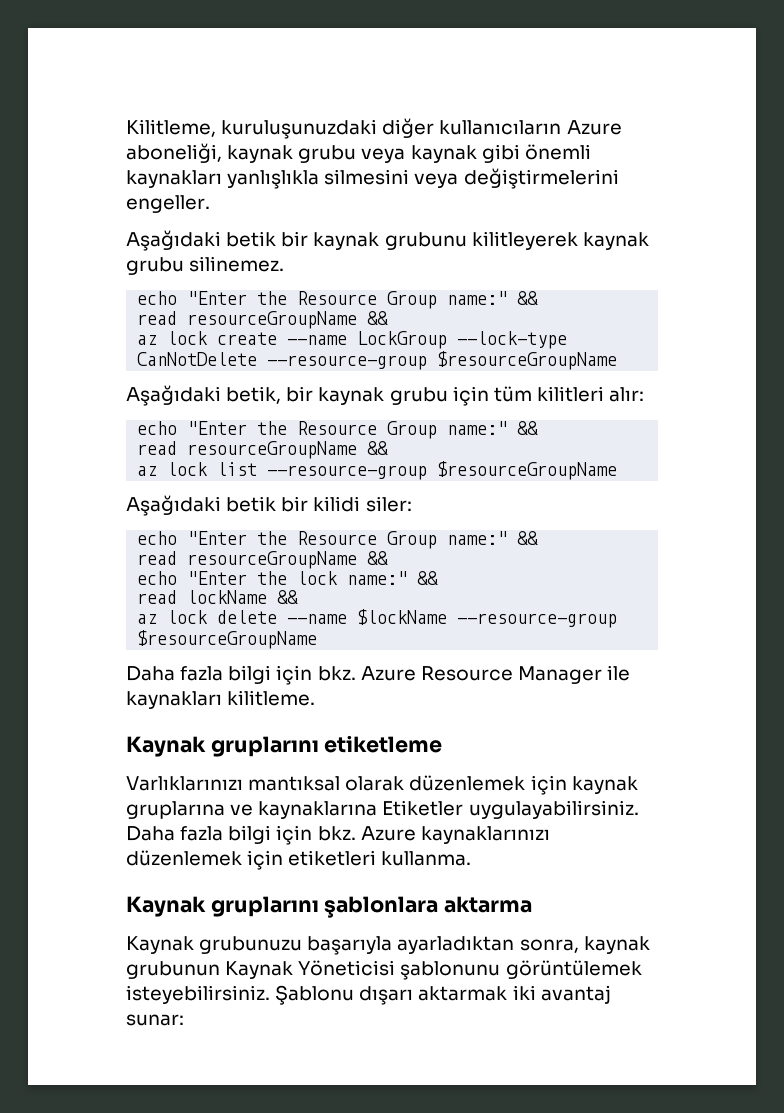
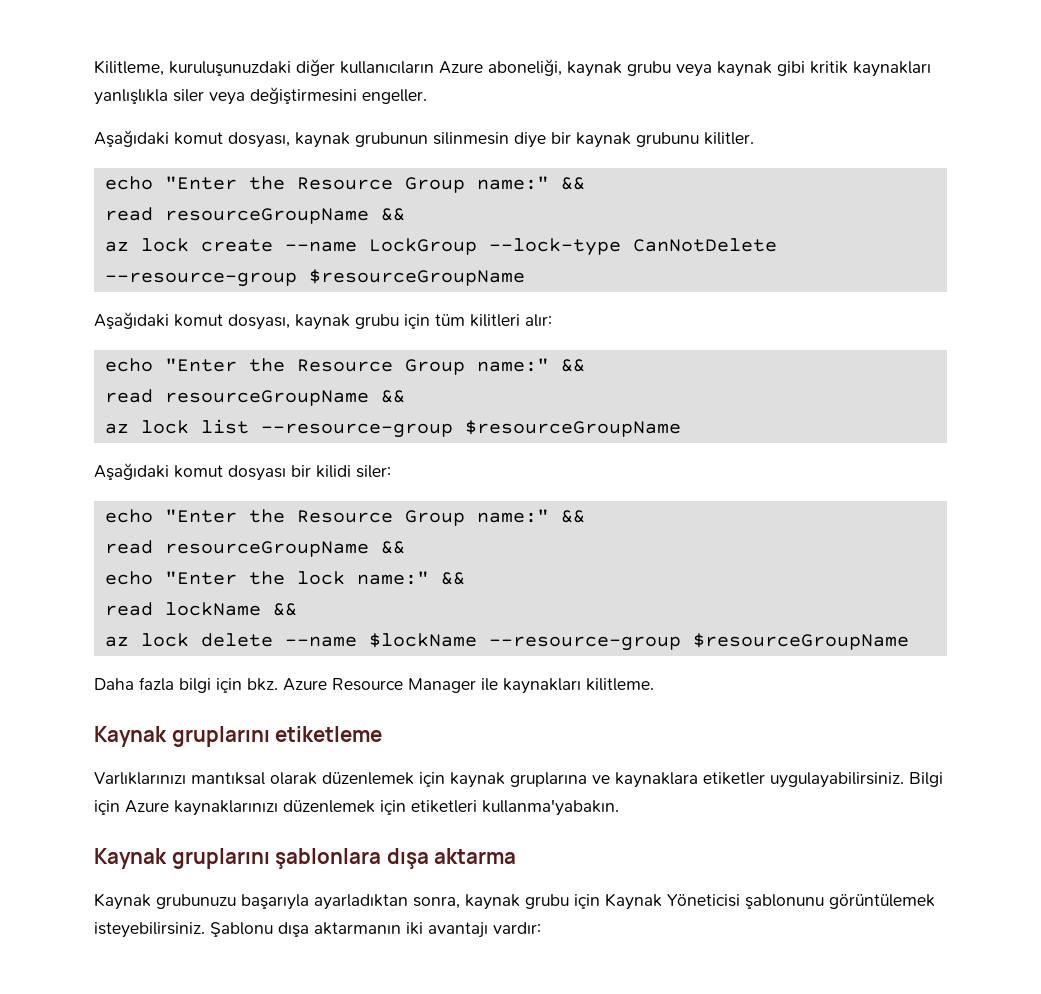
[524,144,591,160] önemli -> [810,61,848,74] kritik
[324,168,619,189] silmesini veya değiştirmelerini -> [173,87,357,105] siler veya değiştirmesini
[226,231,649,250] [126,256,285,275] betik bir kaynak grubunu kilitleyerek kaynak grubu silinemez. -> [174,132,754,148] komut dosyası, kaynak grubunun silinmesin diye bir kaynak grubunu kilitler.
[226,386,314,404] betik, bir -> [174,314,290,330] komut dosyası,
[226,496,277,512] betik -> [174,465,286,481] komut dosyası
[258,800,639,819] [126,825,356,845] kaynaklarına Etiketler uygulayabilirsiniz. Daha fazla bilgi için bkz. -> [615,772,943,788] [94,800,120,815] kaynaklara etiketler uygulayabilirsiniz. Bilgi için
[381,851,472,866] kullanma. -> [482,799,619,816] kullanma'yabakın.
(439, 907) none -> [386,848,429,869] dışa
[126,961,220,979] grubunun -> [525,894,600,909] grubu için
[359,985,611,1005] [126,1014,184,1026] dışarı aktarmak iki avantaj sunar: -> [278,922,541,938] dışa aktarmanın iki avantajı vardır:

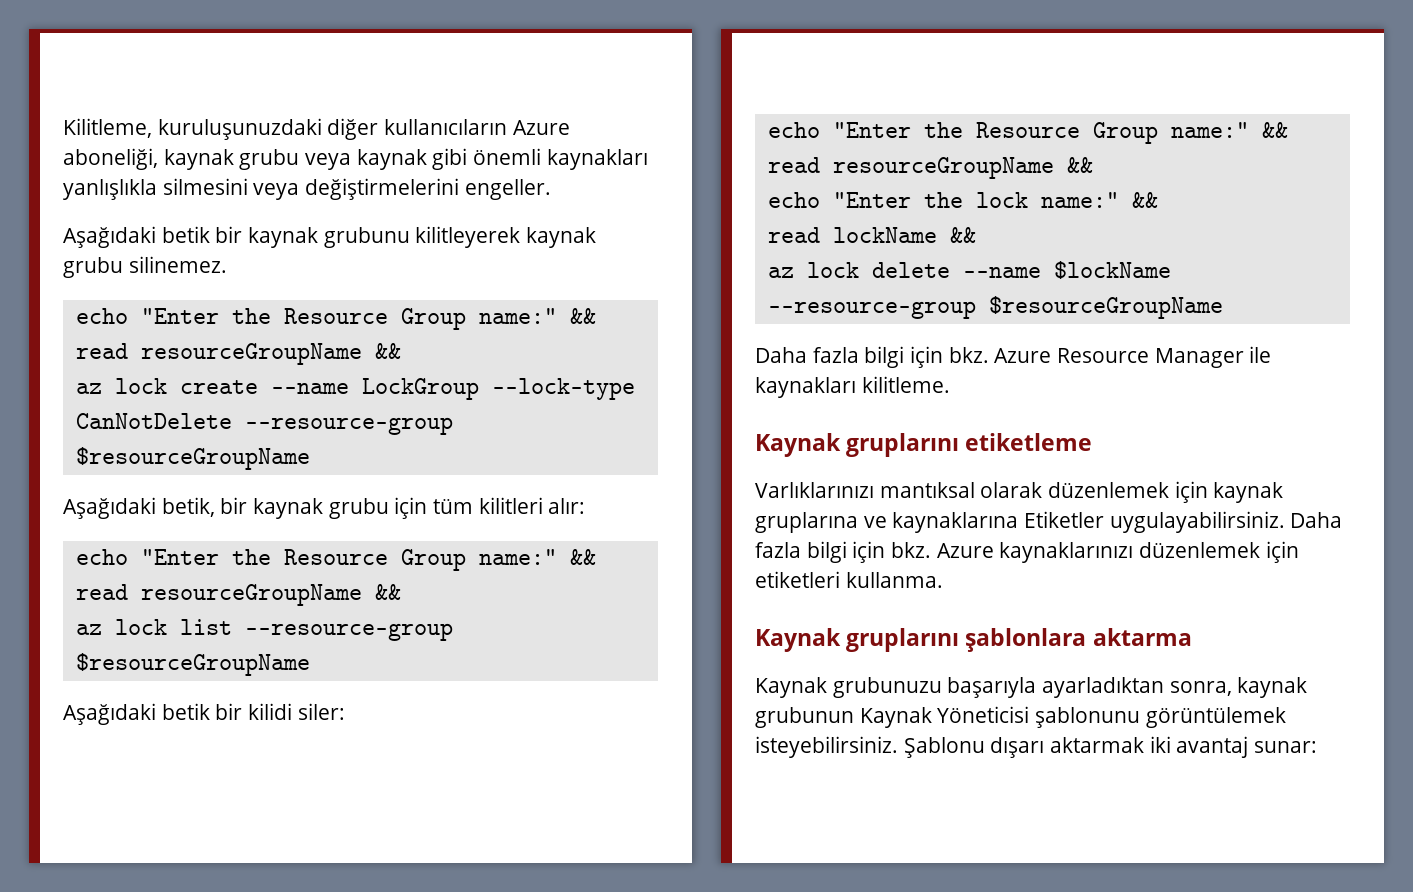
[810,61,848,74] kritik -> [473,148,542,165] önemli
[173,87,357,105] siler veya değiştirmesini -> [162,178,460,200] silmesini veya değiştirmelerini
[174,132,754,148] komut dosyası, kaynak grubunun silinmesin diye bir kaynak grubunu kilitler. -> [161,226,597,248] [63,256,227,278] betik bir kaynak grubunu kilitleyerek kaynak grubu silinemez.
[174,314,290,330] komut dosyası, -> [161,497,248,517] betik, bir
[174,465,286,481] komut dosyası -> [161,703,210,720] betik
[615,772,943,788] [94,800,120,815] kaynaklara etiketler uygulayabilirsiniz. Bilgi için -> [892,511,1343,533] [755,541,932,563] kaynaklarına Etiketler uygulayabilirsiniz. Daha fazla bilgi için bkz.
[482,799,619,816] kullanma'yabakın. -> [845,572,943,588] kullanma.
[386,848,429,869] dışa -> (1087, 640) none
[525,894,600,909] grubu için -> [755,707,854,728] grubunun
[278,922,541,938] dışa aktarmanın iki avantajı vardır: -> [990,736,1318,758] dışarı aktarmak iki avantaj sunar:

